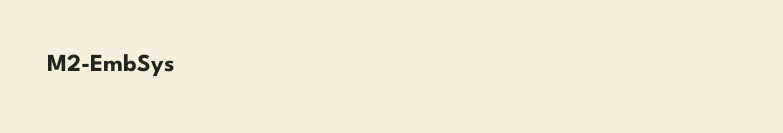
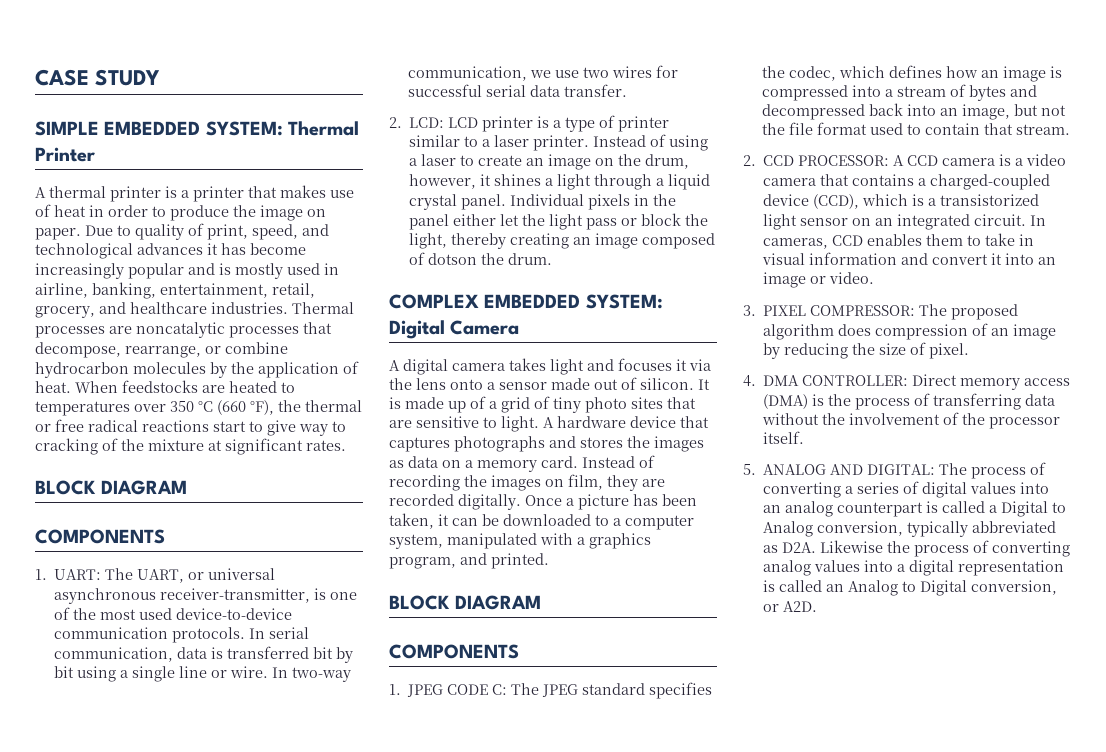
[47,54,175,77] M2-EmbSys -> [35,69,161,86] [35,121,360,136] [35,147,95,162] [35,185,354,202] [35,204,326,221] [35,223,329,240] [35,243,306,259] [35,263,339,279] [35,282,315,299] [35,302,354,318] [35,322,332,338] [35,342,288,358] [35,361,359,378] [35,380,295,393] [35,400,362,416] [35,419,346,436] [35,438,346,455] [35,480,188,495] [35,529,165,544] [35,568,276,583] [54,588,358,604] [54,607,293,620] [54,627,310,643] [54,646,354,663] [54,666,352,682] [408,65,679,81] [408,84,628,97] [389,115,670,132] [409,134,709,151] [409,154,690,170] [409,174,711,190] [409,194,677,210] [409,213,709,230] [409,233,716,249] [409,252,553,265] [389,294,663,309] [389,320,520,339] [389,358,711,375] [389,377,710,390] [389,396,696,413] [389,416,709,432] [389,436,704,452] [389,455,655,472] [389,474,665,491] [389,494,697,510] [389,513,694,530] [389,533,651,549] [389,553,549,569] [389,595,542,610] [389,644,519,659] [389,682,713,699] [762,65,1063,82] [762,84,1038,101] [762,103,1067,120] [762,122,1071,135] [743,154,1067,166] [763,174,1051,190] [763,194,1040,209] [763,214,1047,230] [763,233,1035,249] [762,252,1057,265] [763,272,875,288] [743,304,1019,320] [763,323,1057,340] [763,342,970,359] [743,374,1071,390] [763,393,1056,410] [762,412,1061,429] [763,431,805,444] [743,462,1047,479] [763,481,1050,498] [763,501,1067,517] [763,521,1057,537] [763,540,1071,557] [763,560,1065,576] [763,580,1058,596] [763,601,818,612] CASE STUDY // SIMPLE EMBEDDED SYSTEM: Thermal Printer // A thermal printer is a printer that makes use of heat in order to produce the image on paper. Due to quality of print, speed, and technological advances it has become increasingly popular and is mostly used in airline, banking, entertainment, retail, grocery, and healthcare industries. Thermal processes are noncatalytic processes that decompose, rearrange, or combine hydrocarbon molecules by the application of heat. When feedstocks are heated to temperatures over 350 °C (660 °F), the thermal or free radical reactions start to give way to cracking of the mixture at significant rates. // BLOCK DIAGRAM // COMPONENTS // 1. UART: The UART, or universal asynchronous receiver-transmitter, is one of the most used device-to-device communication protocols. In serial communication, data is transferred bit by bit using a single line or wire. In two-way communication, we use two wires for successful serial data transfer. // 2. LCD: LCD printer is a type of printer similar to a laser printer. Instead of using a laser to create an image on the drum, however, it shines a light through a liquid crystal panel. Individual pixels in the panel either let the light pass or block the light, thereby creating an image composed of dotson the drum. // COMPLEX EMBEDDED SYSTEM: Digital Camera // A digital camera takes light and focuses it via the lens onto a sensor made out of silicon. It is made up of a grid of tiny photo sites that are sensitive to light. A hardware device that captures photographs and stores the images as data on a memory card. Instead of recording the images on film, they are recorded digitally. Once a picture has been taken, it can be downloaded to a computer system, manipulated with a graphics program, and printed. // BLOCK DIAGRAM // COMPONENTS // 1. JPEG CODE C: The JPEG standard specifies the codec, which defines how an image is compressed into a stream of bytes and decompressed back into an image, but not the file format used to contain that stream. // 2. CCD PROCESSOR: A CCD camera is a video camera that contains a charged-coupled device (CCD), which is a transistorized light sensor on an integrated circuit. In cameras, CCD enables them to take in visual information and convert it into an image or video. // 3. PIXEL COMPRESSOR: The proposed algorithm does compression of an image by reducing the size of pixel. // 4. DMA CONTROLLER: Direct memory access (DMA) is the process of transferring data without the involvement of the processor itself. // 5. ANALOG AND DIGITAL: The process of converting a series of digital values into an analog counterpart is called a Digital to Analog conversion, typically abbreviated as D2A. Likewise the process of converting analog values into a digital representation is called an Analog to Digital conversion, or A2D.

